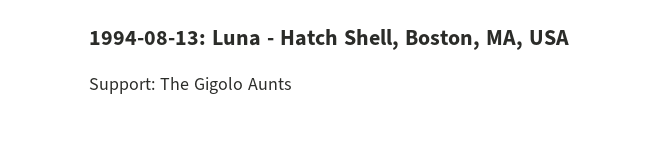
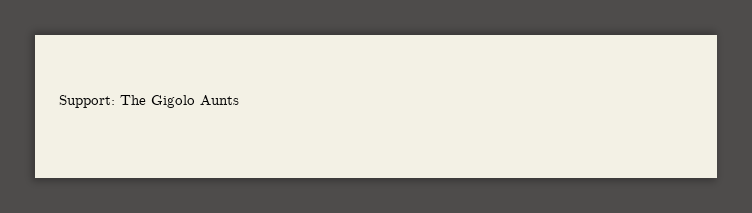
[89,29,569,50] 1994-08-13: Luna - Hatch Shell, Boston, MA, USA // -> (59, 101) none

